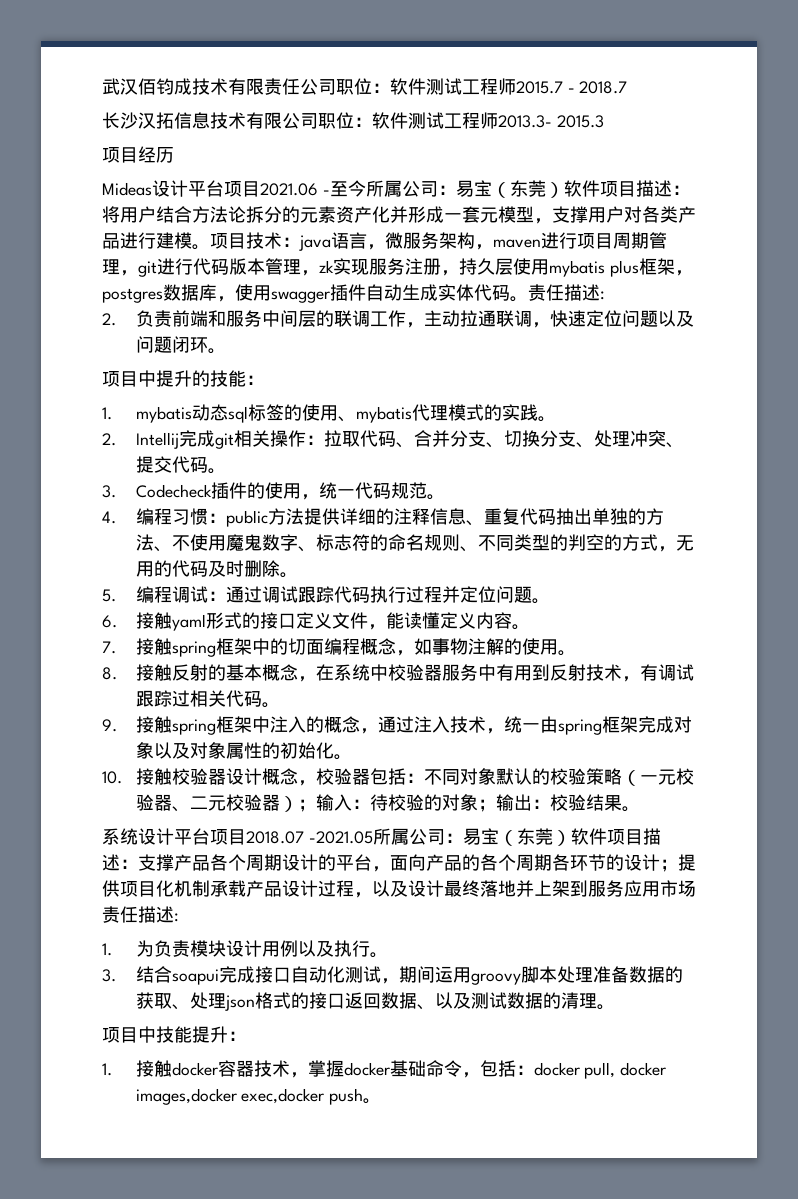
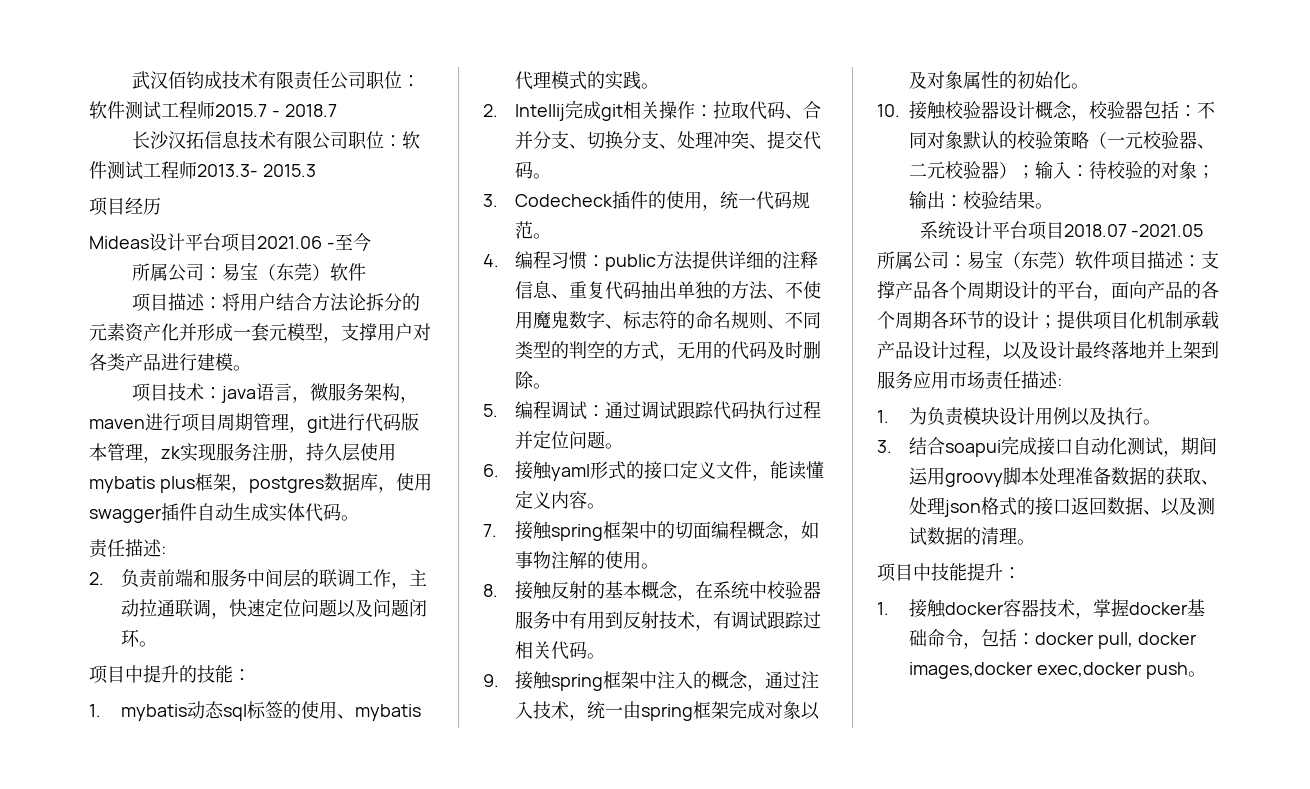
[365,180,600,198] 所属公司：易宝（东莞）软件 -> [131,262,366,282] // 所属公司：易宝（东莞）软件 //
(210, 247) none -> (251, 368) //
(528, 299) none -> (359, 518) //

